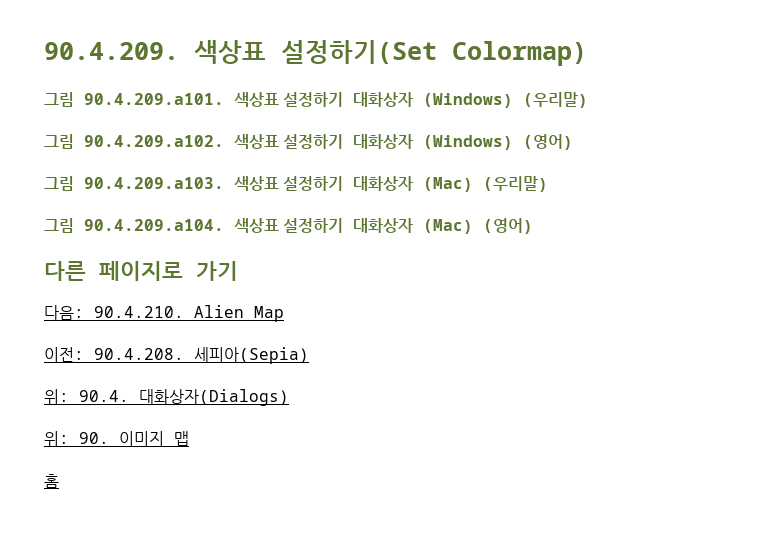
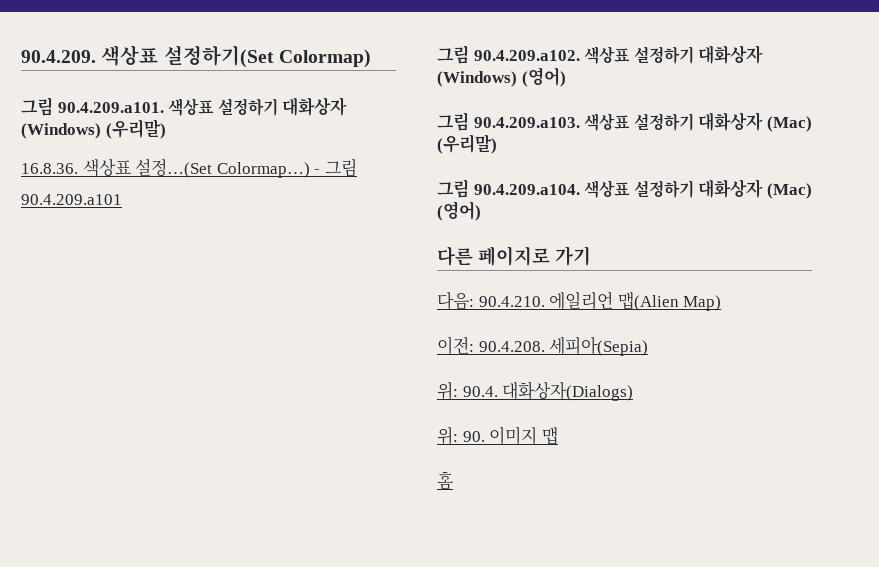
(589, 100) none -> [21,158,357,178] [21,194,122,205] // 16.8.36. 색상표 설정…(Set Colormap…) - 그림 90.4.209.a101
[194,305,284,322] Alien Map -> [549,291,722,311] 에일리언 맵(Alien Map)

